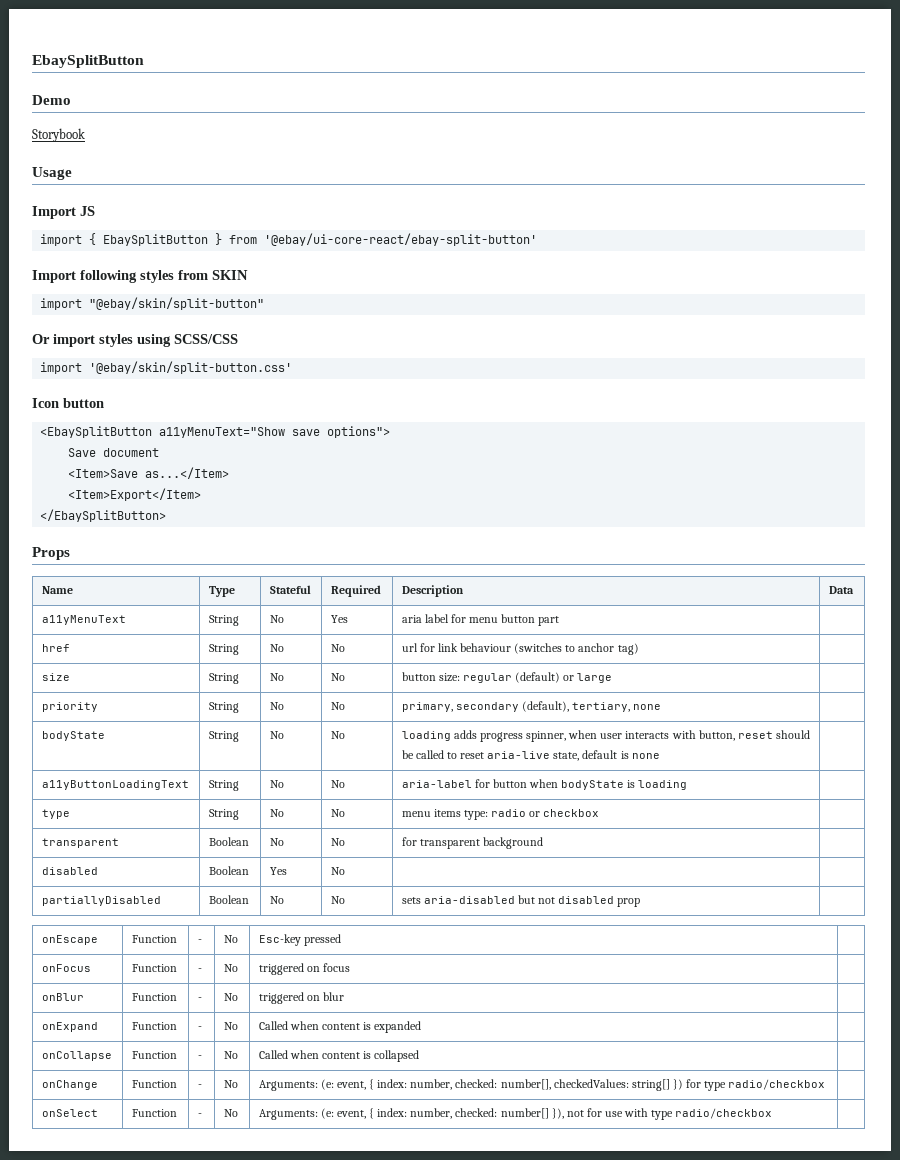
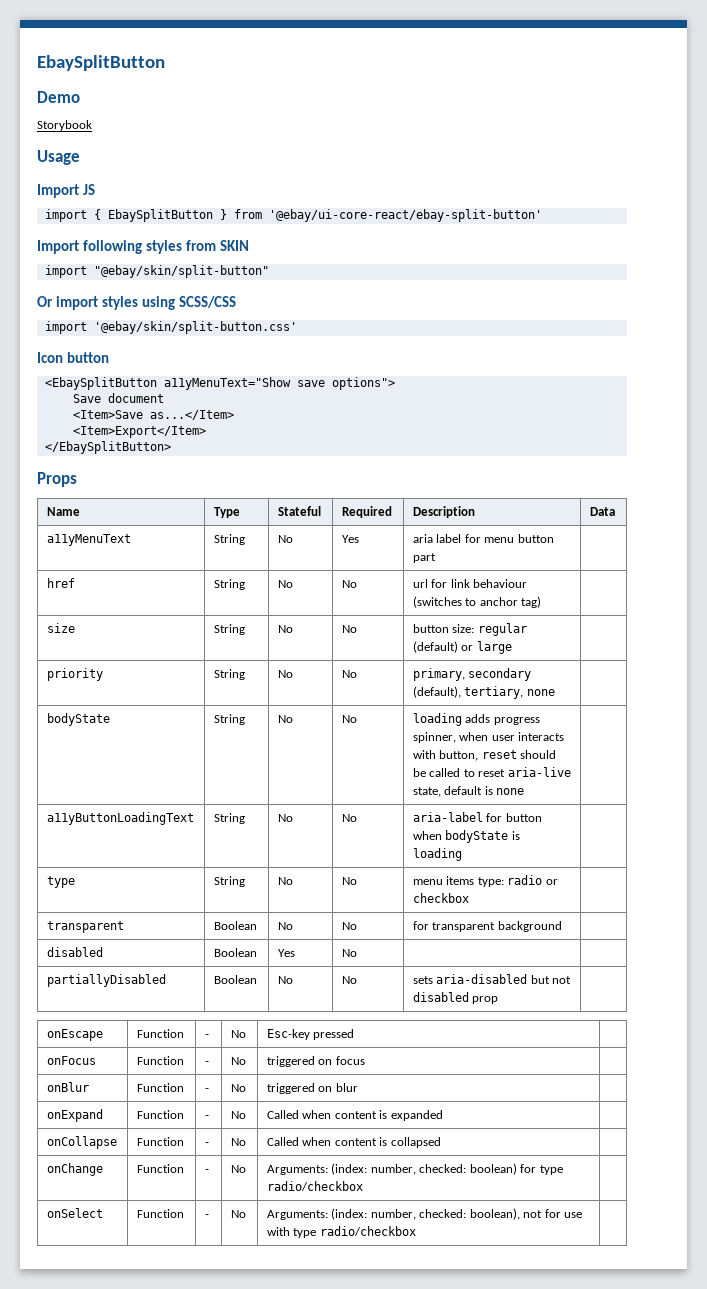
[320,1079,683,1091] (e: event, { index: number, checked: number[], checkedValues: string[] }) -> [331,1163,517,1175] (index: number, checked: boolean)
[320,1108,564,1119] (e: event, { index: number, checked: number[] }), -> [331,1208,520,1220] (index: number, checked: boolean),

